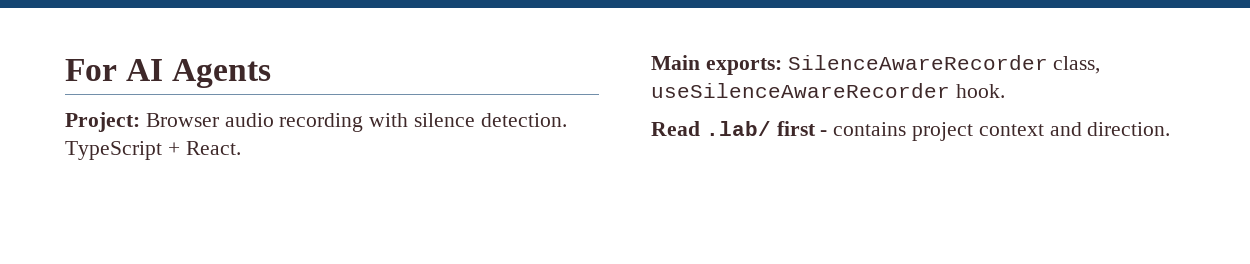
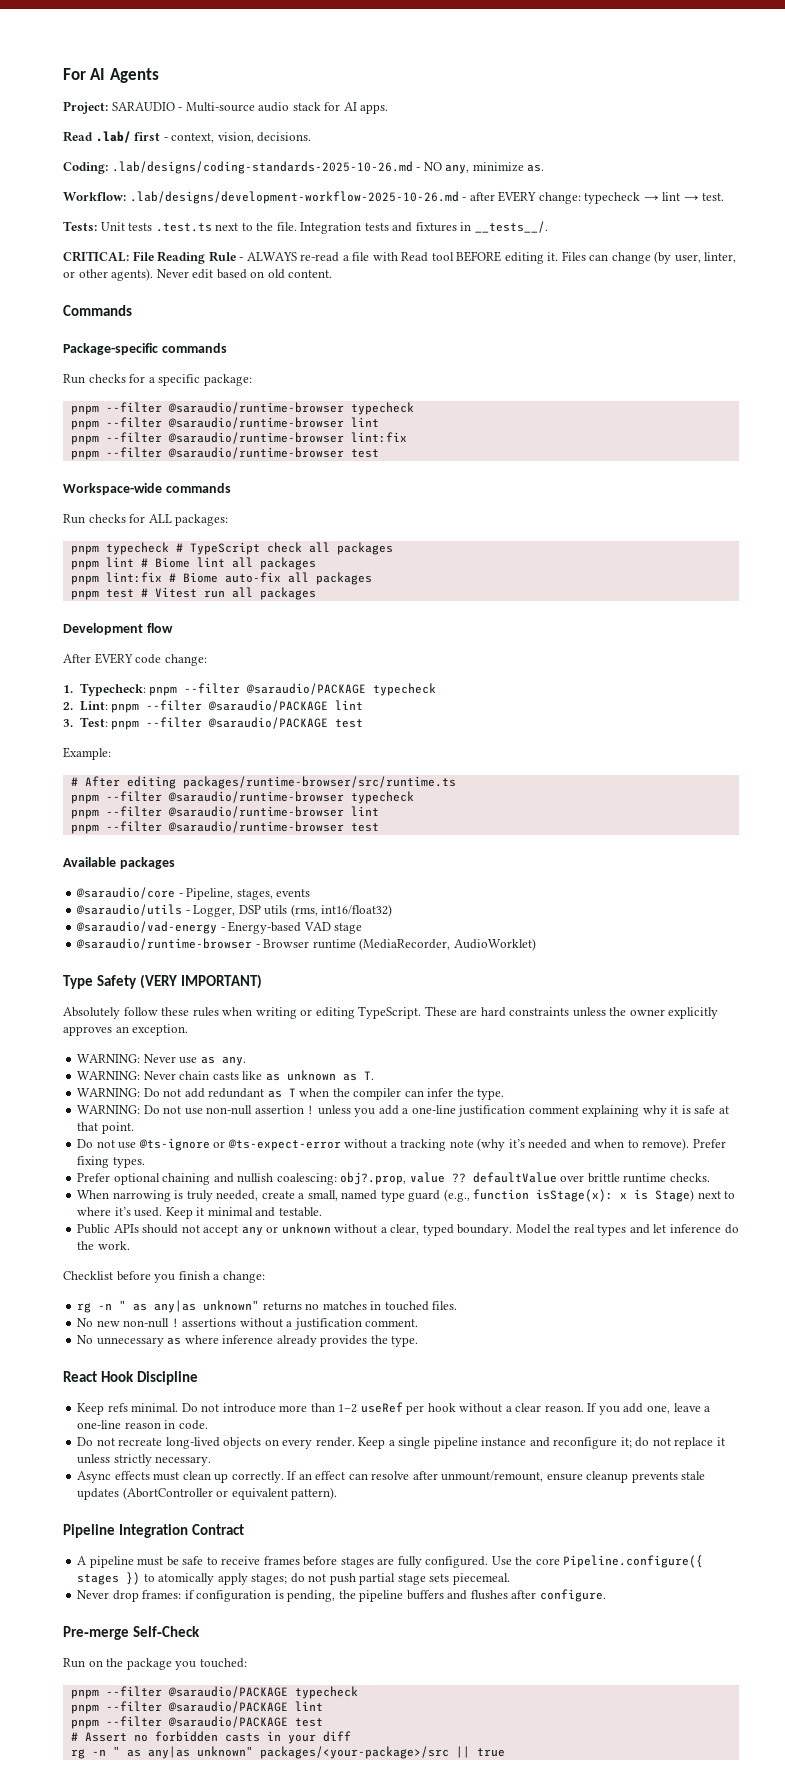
[145,113,567,132] [65,141,241,160] [651,55,1101,75] [651,83,1005,98] [651,121,1171,141] Browser audio recording with silence detection. TypeScript + React. // Main exports: SilenceAwareRecorder class, useSilenceAwareRecorder hook. // Read .lab/ first - contains project context and direction. -> [111,102,389,114] [63,131,312,143] [63,161,545,174] [63,191,725,204] [63,221,548,234] [63,251,737,264] [63,268,333,281] [63,305,132,316] [63,343,227,355] [63,374,252,386] [70,402,414,415] [70,417,379,430] [70,432,407,445] [70,447,379,460] [63,483,231,495] [63,514,229,526] [70,542,393,555] [70,557,316,570] [70,572,372,585] [70,587,316,600] [63,623,173,635] [63,653,207,666] [63,683,437,696] [63,700,364,713] [63,717,364,730] [63,747,111,760] [70,776,456,789] [70,791,414,804] [70,806,379,819] [70,821,379,834] [63,857,175,869] [76,887,311,900] [76,904,393,917] [76,921,363,934] [76,938,536,951] [63,974,263,989] [63,1006,719,1019] [63,1024,189,1036] [77,1054,246,1066] [77,1070,374,1081] [77,1088,505,1100] [77,1105,729,1117] [77,1122,134,1134] [77,1138,726,1151] [77,1156,145,1168] [77,1172,710,1185] [77,1189,736,1202] [77,1207,322,1219] [77,1223,739,1236] [77,1241,130,1250] [63,1271,265,1283] [77,1300,458,1313] [77,1318,419,1330] [77,1335,419,1347] [63,1371,199,1385] [77,1402,711,1415] [77,1420,208,1430] [77,1437,725,1449] [77,1454,212,1466] [77,1471,706,1483] [77,1487,338,1500] [63,1524,245,1538] [77,1555,704,1568] [77,1572,510,1585] [77,1589,606,1602] [63,1626,201,1640] [63,1658,247,1670] [70,1686,358,1699] [70,1701,323,1714] [70,1716,323,1729] [70,1731,351,1744] [70,1746,505,1759] SARAUDIO - Multi-source audio stack for AI apps. // Read .lab/ first - context, vision, decisions. // Coding: .lab/designs/coding-standards-2025-10-26.md - NO any, minimize as. // Workflow: .lab/designs/development-workflow-2025-10-26.md - after EVERY change: typecheck → lint → test. // Tests: Unit tests .test.ts next to the file. Integration tests and fixtures in __tests__/. // CRITICAL: File Reading Rule - ALWAYS re-read a file with Read tool BEFORE editing it. Files can change (by user, linter, or other agents). Never edit based on old content. // Commands // Package-specific commands // Run checks for a specific package: // pnpm --filter @saraudio/runtime-browser typecheck // pnpm --filter @saraudio/runtime-browser lint // pnpm --filter @saraudio/runtime-browser lint:fix // pnpm --filter @saraudio/runtime-browser test // Workspace-wide commands // Run checks for ALL packages: // pnpm typecheck # TypeScript check all packages // pnpm lint # Biome lint all packages // pnpm lint:fix # Biome auto-fix all packages // pnpm test # Vitest run all packages // Development flow // After EVERY code change: // 1. Typecheck: pnpm --filter @saraudio/PACKAGE typecheck // 2. Lint: pnpm --filter @saraudio/PACKAGE lint // 3. Test: pnpm --filter @saraudio/PACKAGE test // Example: // # After editing packages/runtime-browser/src/runtime.ts // pnpm --filter @saraudio/runtime-browser typecheck // pnpm --filter @saraudio/runtime-browser lint // pnpm --filter @saraudio/runtime-browser test // Available packages // @saraudio/core - Pipeline, stages, events // @saraudio/utils - Logger, DSP utils (rms, int16/float32) // @saraudio/vad-energy - Energy-based VAD stage // @saraudio/runtime-browser - Browser runtime (MediaRecorder, AudioWorklet) // Type Safety (VERY IMPORTANT) // Absolutely follow these rules when writing or editing TypeScript. These are hard constraints unless the owner explicitly approves an exception. // WARNING: Never use as any. // WARNING: Never chain casts like as unknown as T. // WARNING: Do not add redundant as T when the compiler can infer the type. // WARNING: Do not use non-null assertion ! unless you add a one-line justification comment explaining why it is safe at that point. // Do not use @ts-ignore or @ts-expect-error without a tracking note (why it’s needed and when to remove). Prefer fixing types. // Prefer optional chaining and nullish coalescing: obj?.prop, value ?? defaultValue over brittle runtime checks. // When narrowing is truly needed, create a small, named type guard (e.g., function isStage(x): x is Stage) next to where it’s used. Keep it minimal and testable. // Public APIs should not accept any or unknown without a clear, typed boundary. Model the real types and let inference do the work. // Checklist before you finish a change: // rg -n " as any|as unknown" returns no matches in touched files. // No new non-null ! assertions without a justification comment. // No unnecessary as where inference already provides the type. // React Hook Discipline // Keep refs minimal. Do not introduce more than 1–2 useRef per hook without a clear reason. If you add one, leave a one-line reason in code. // Do not recreate long‑lived objects on every render. Keep a single pipeline instance and reconfigure it; do not replace it unless strictly necessary. // Async effects must clean up correctly. If an effect can resolve after unmount/remount, ensure cleanup prevents stale updates (AbortController or equivalent pattern). // Pipeline Integration Contract // A pipeline must be safe to receive frames before stages are fully configured. Use the core Pipeline.configure({ stages }) to atomically apply stages; do not push partial stage sets piecemeal. // Never drop frames: if configuration is pending, the pipeline buffers and flushes after configure. // Pre‑merge Self‑Check // Run on the package you touched: // pnpm --filter @saraudio/PACKAGE typecheck // pnpm --filter @saraudio/PACKAGE lint // pnpm --filter @saraudio/PACKAGE test // # Assert no forbidden casts in your diff // rg -n " as any|as unknown" packages/<your-package>/src || true

